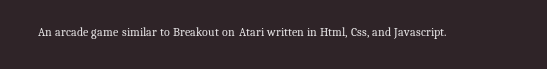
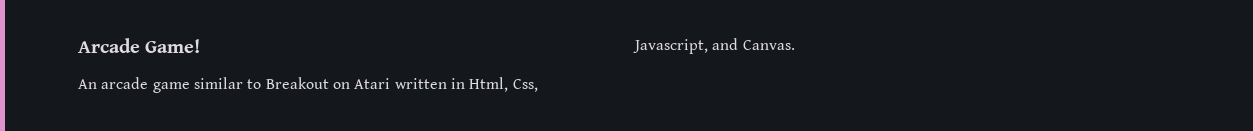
(38, 32) none -> [78,38,201,53] Arcade Game! //
[371,27,447,39] and Javascript. -> [633,38,795,54] Javascript, and Canvas.

